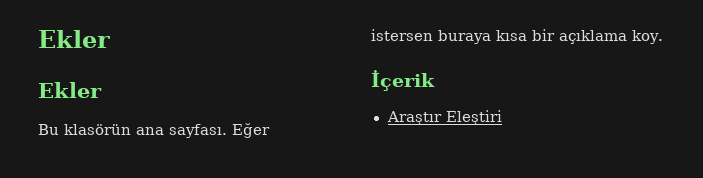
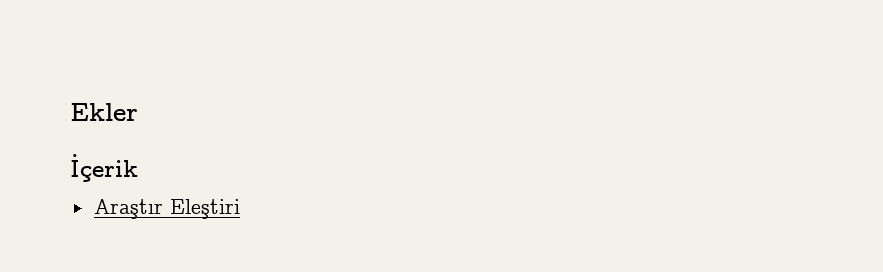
[38,30,110,48] [38,82,102,98] [38,123,270,138] [371,29,663,44] Ekler // Ekler // Bu klasörün ana sayfası. Eğer istersen buraya kısa bir açıklama koy. -> [70,103,138,121] Ekler

